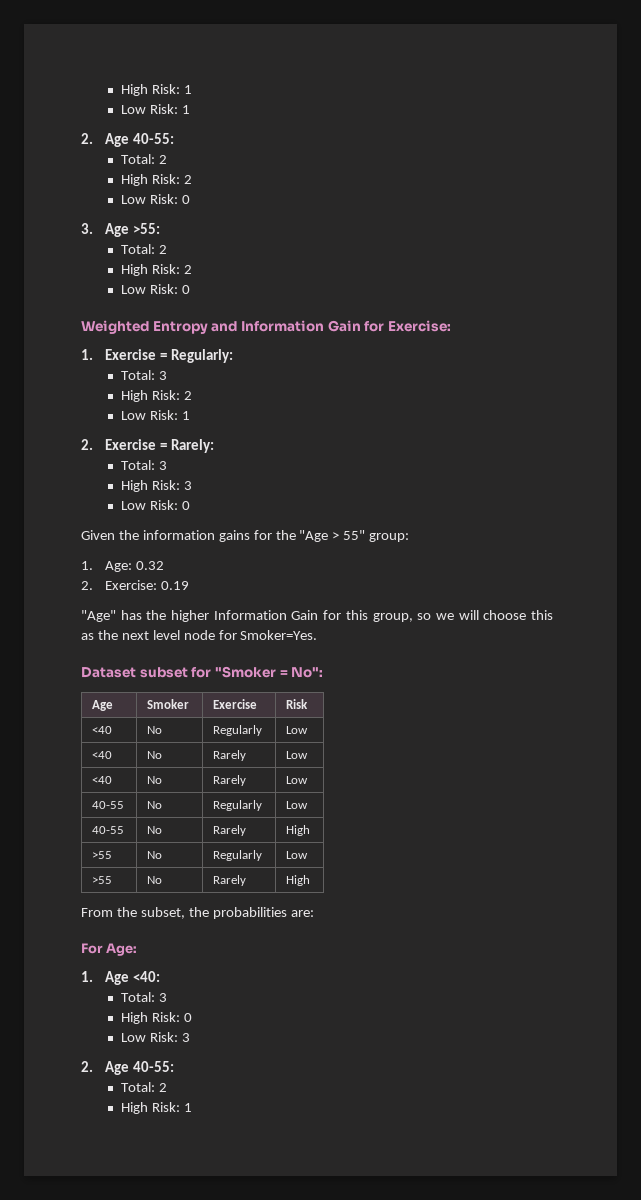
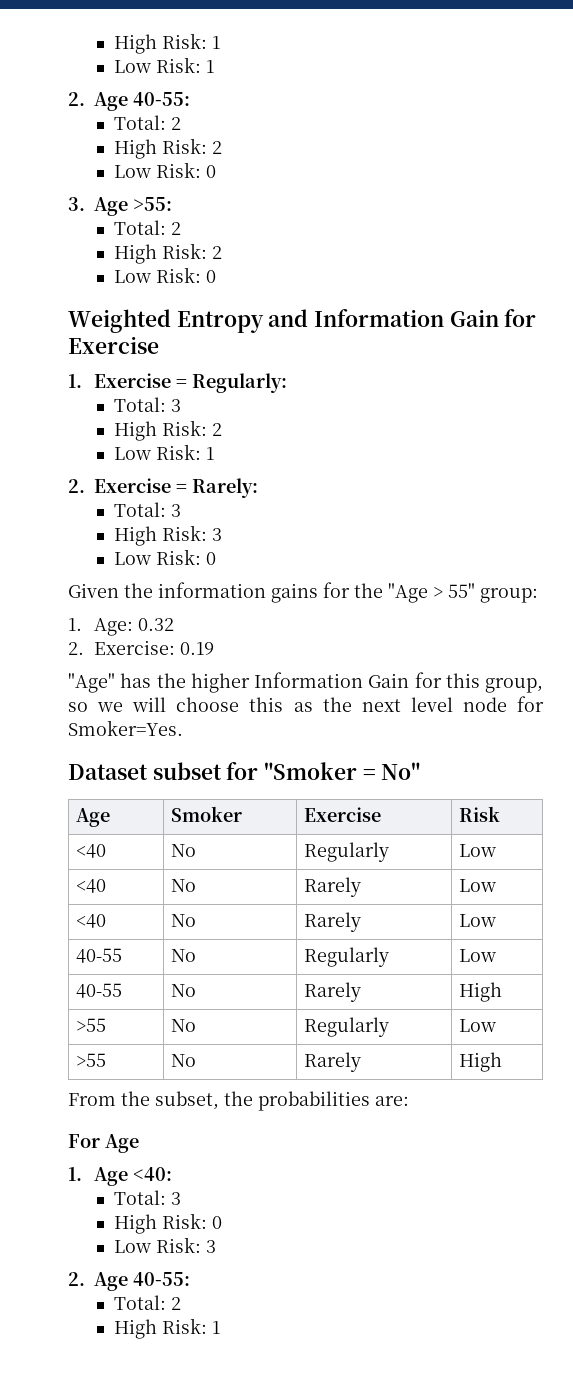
[387,320,451,332] Exercise: -> [68,336,159,354] Exercise
[291,667,324,678] No": -> [381,762,421,780] No"
[105,943,137,956] Age: -> [105,1134,139,1153] Age

